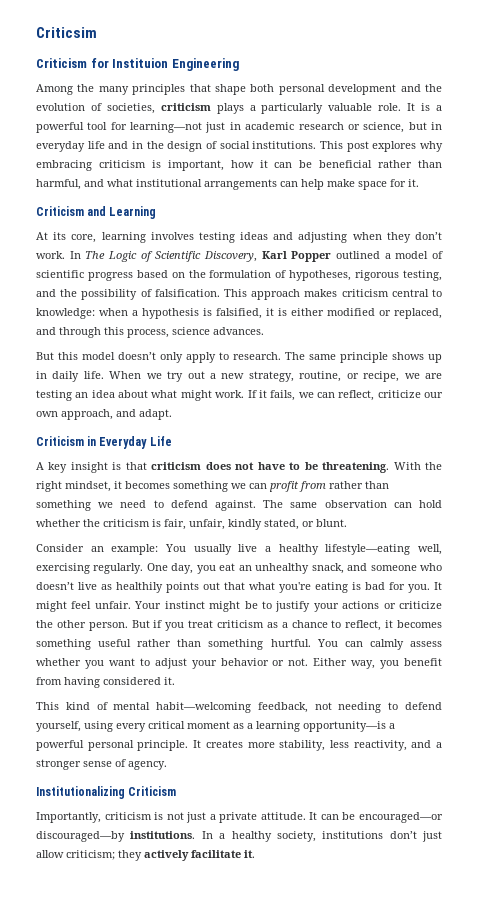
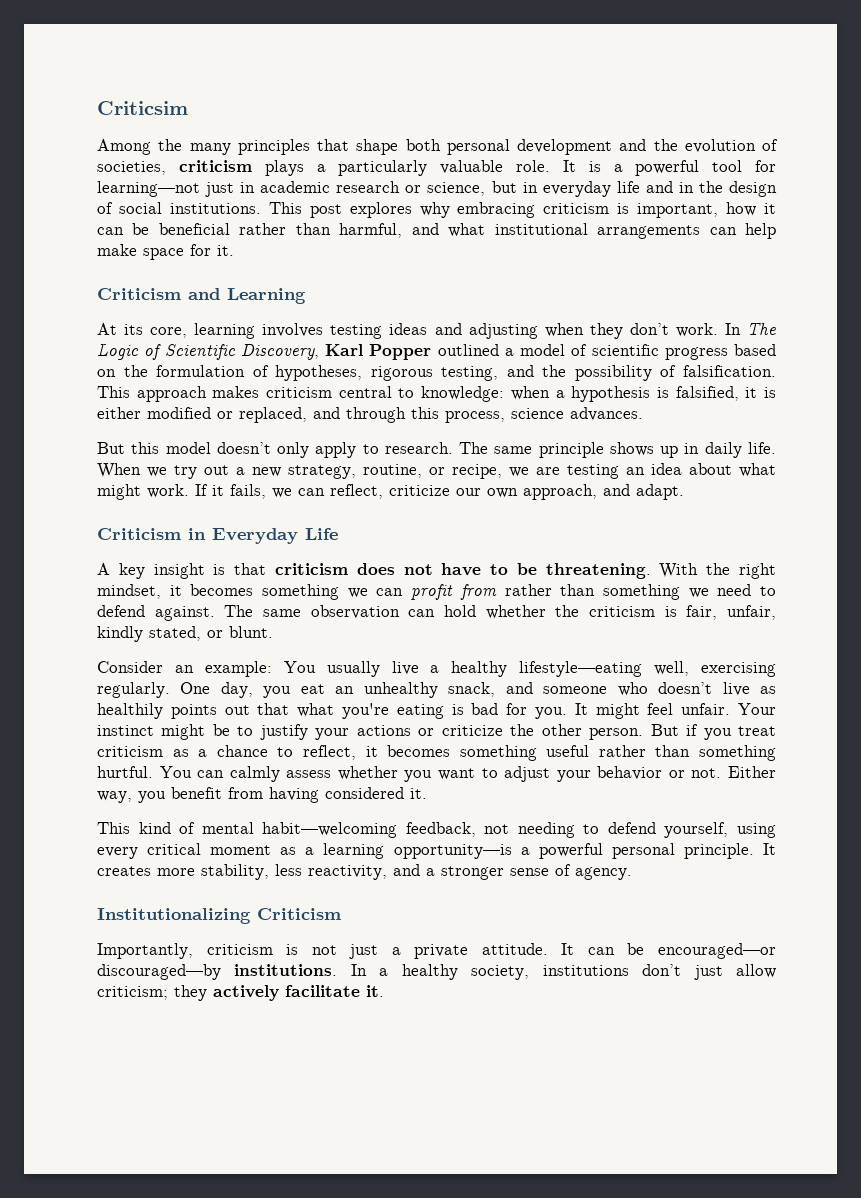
[36,58,239,71] // Criticism for Instituion Engineering -> (188, 108) none

